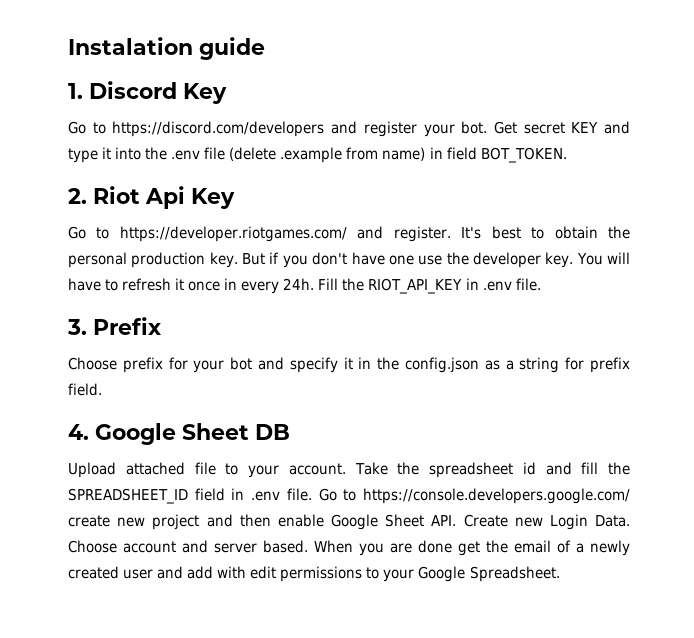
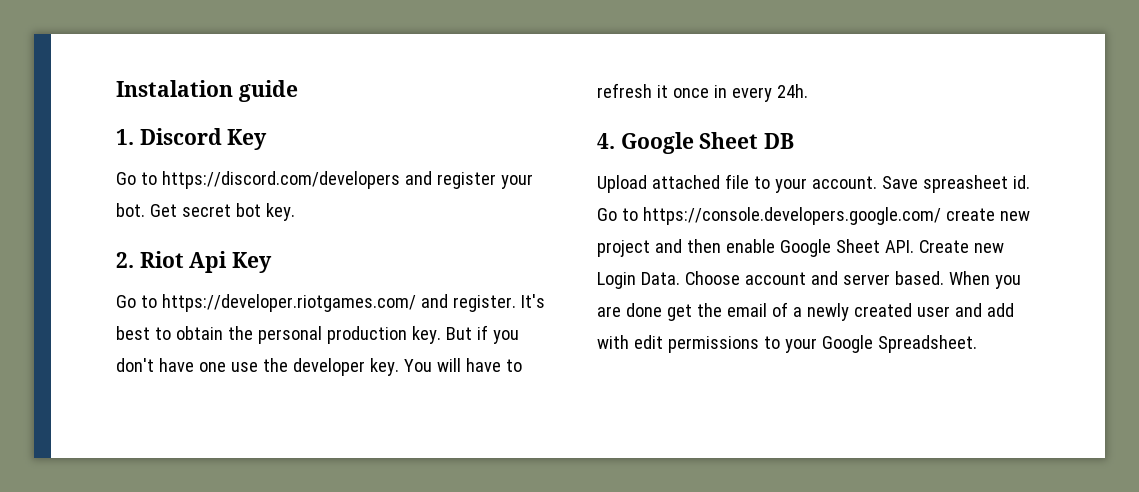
[571,121,630,134] [68,147,567,163] KEY and type it into the .env file (delete .example from name) in field BOT_TOKEN. -> [235,203,295,221] bot key.
[318,278,541,294] [67,317,161,335] [68,357,630,373] [68,383,102,396] Fill the RIOT_API_KEY in .env file. // 3. Prefix // Choose prefix for your bot and specify it in the config.json as a string for prefix field. -> (808, 91) none
[354,462,630,478] [68,488,312,504] Take the spreadsheet id and fill the SPREADSHEET_ID field in .env file. -> [881,175,1030,193] Save spreasheet id.

